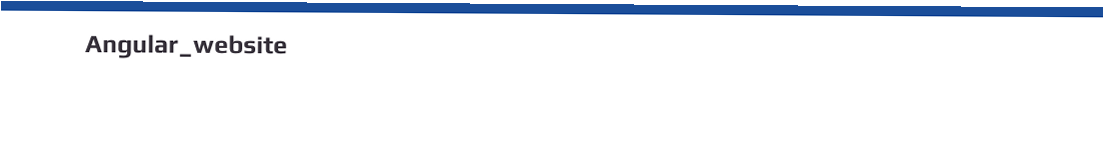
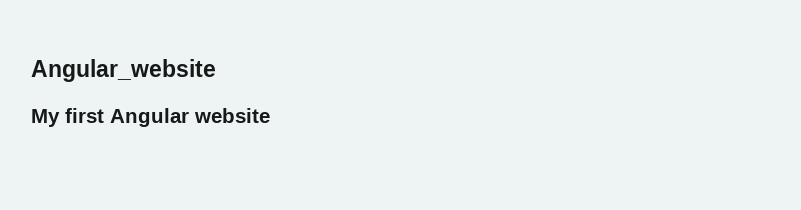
(288, 47) none -> [31,108,270,127] // My first Angular website

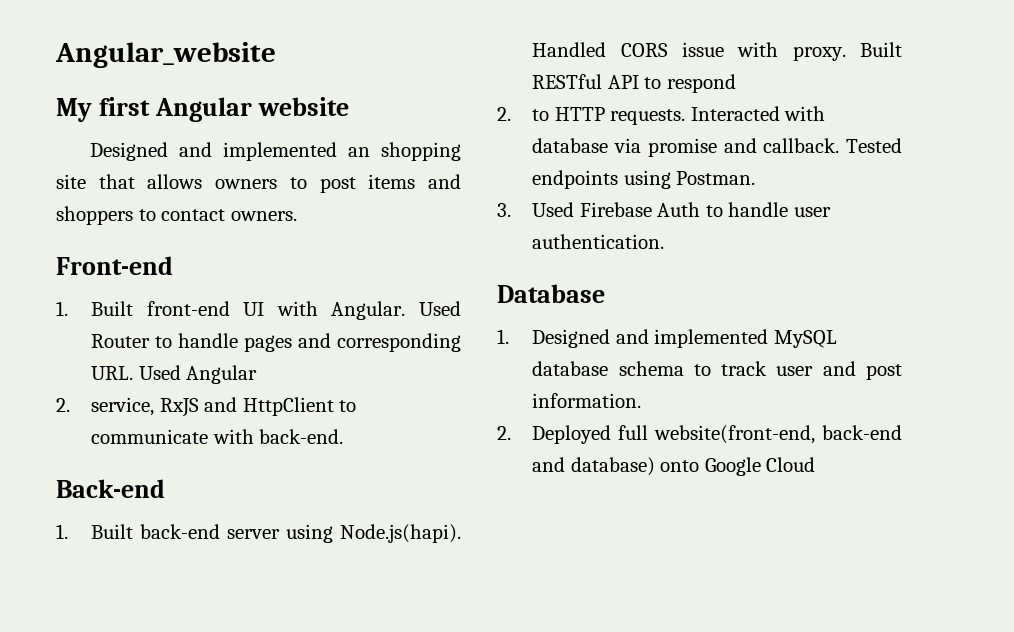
(270, 115) none -> [89,142,461,161] [56,174,462,193] [56,206,297,225] [56,256,173,275] [56,301,462,320] [91,333,461,352] [91,365,258,384] [56,397,357,417] [91,429,344,444] [56,479,165,498] [56,524,462,543] [532,42,903,61] [532,74,736,93] [497,106,826,125] [532,138,902,157] [532,170,756,189] [497,202,831,217] [532,234,665,249] [497,284,605,303] [497,329,837,348] [532,361,902,380] [532,393,642,408] [497,425,902,444] [532,457,816,476] // Designed and implemented an shopping site that allows owners to post items and shoppers to contact owners. // Front-end // 1. Built front-end UI with Angular. Used Router to handle pages and corresponding URL. Used Angular // 2. service, RxJS and HttpClient to communicate with back-end. // Back-end // 1. Built back-end server using Node.js(hapi). Handled CORS issue with proxy. Built RESTful API to respond // 2. to HTTP requests. Interacted with database via promise and callback. Tested endpoints using Postman. // 3. Used Firebase Auth to handle user authentication. // Database // 1. Designed and implemented MySQL database schema to track user and post information. // 2. Deployed full website(front-end, back-end and database) onto Google Cloud

